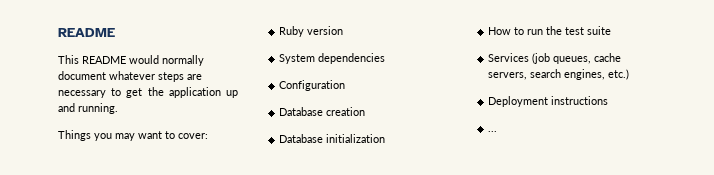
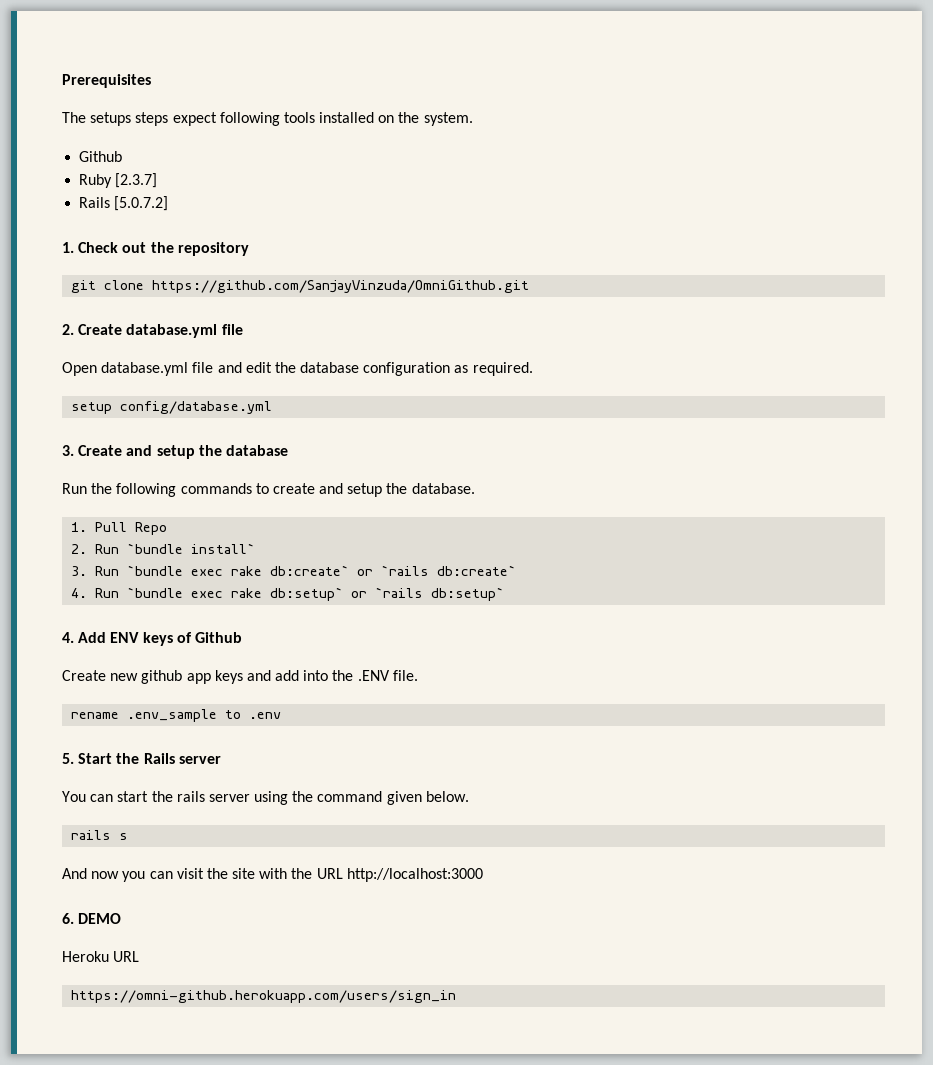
[58,28,115,37] [58,55,204,66] [58,71,202,82] [58,87,238,98] [58,103,118,114] [58,130,208,141] [279,26,344,37] [279,53,386,64] [279,80,346,91] [279,107,366,116] [279,134,386,143] [488,26,612,35] [488,53,622,64] [488,69,630,80] [488,96,609,107] [488,131,498,132] README // This README would normally document whatever steps are necessary to get the application up and running. // Things you may want to cover: // Ruby version // System dependencies // Configuration // Database creation // Database initialization // How to run the test suite // Services (job queues, cache servers, search engines, etc.) // Deployment instructions // ... -> [62,74,151,88] [62,112,473,126] [79,151,123,162] [79,173,158,188] [79,196,169,211] [62,242,249,256] [71,280,530,293] [62,324,243,338] [62,362,533,376] [71,401,273,414] [62,445,288,459] [62,483,475,497] [71,522,168,535] [71,543,256,554] [71,565,517,576] [71,587,505,601] [62,632,242,646] [62,670,418,684] [71,709,282,722] [62,753,221,764] [62,791,469,805] [71,830,129,840] [62,868,483,882] [62,913,122,924] [62,951,140,962] [71,990,457,1003] Prerequisites // The setups steps expect following tools installed on the system. // Github // Ruby [2.3.7] // Rails [5.0.7.2] // 1. Check out the repository // git clone https://github.com/SanjayVinzuda/OmniGithub.git // 2. Create database.yml file // Open database.yml file and edit the database configuration as required. // setup config/database.yml // 3. Create and setup the database // Run the following commands to create and setup the database. // 1. Pull Repo // 2. Run `bundle install` // 3. Run `bundle exec rake db:create` or `rails db:create` // 4. Run `bundle exec rake db:setup` or `rails db:setup` // 4. Add ENV keys of Github // Create new github app keys and add into the .ENV file. // rename .env_sample to .env // 5. Start the Rails server // You can start the rails server using the command given below. // rails s // And now you can visit the site with the URL http://localhost:3000 // 6. DEMO // Heroku URL // https://omni-github.herokuapp.com/users/sign_in

